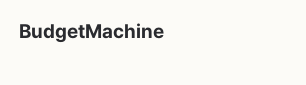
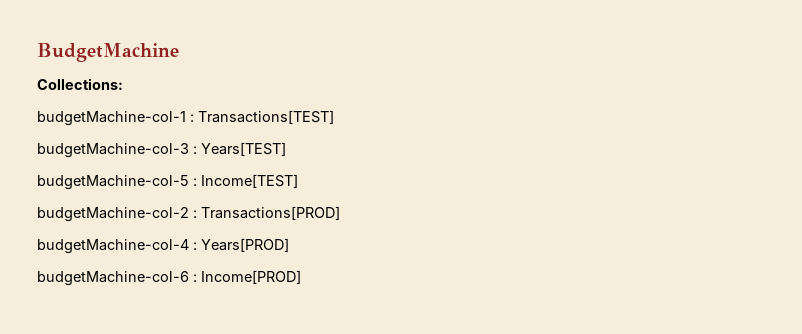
(164, 33) none -> [37,78,123,90] [37,110,334,126] [37,142,286,158] [37,174,298,190] [37,206,340,222] [37,238,289,254] [37,270,301,286] // Collections: // budgetMachine-col-1 : Transactions[TEST] // budgetMachine-col-3 : Years[TEST] // budgetMachine-col-5 : Income[TEST] // budgetMachine-col-2 : Transactions[PROD] // budgetMachine-col-4 : Years[PROD] // budgetMachine-col-6 : Income[PROD]

